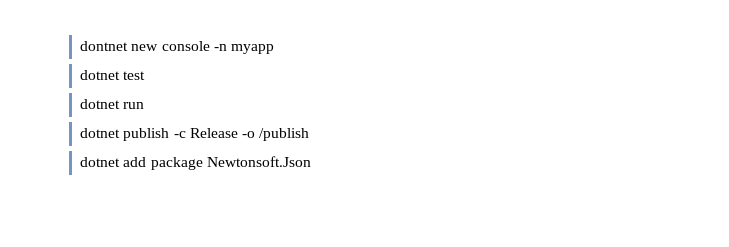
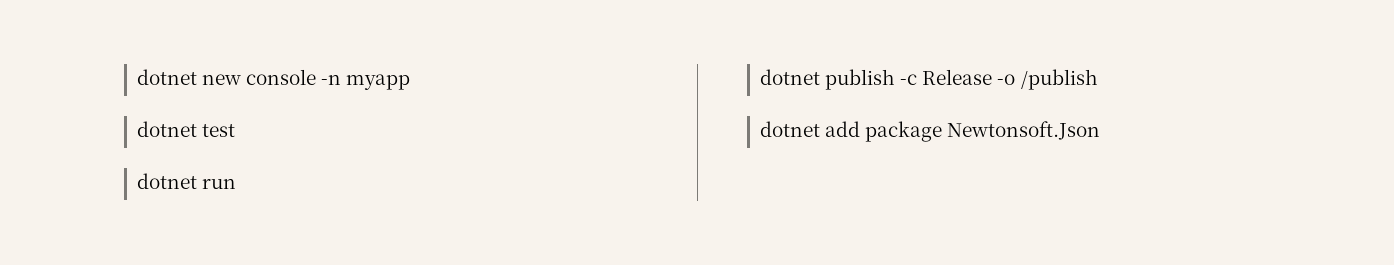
[80,41,129,51] dontnet -> [136,69,197,85] dotnet

